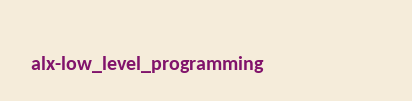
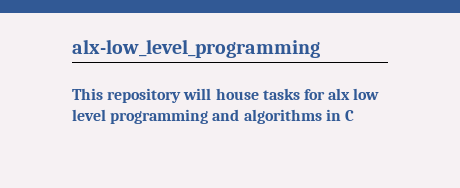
(264, 64) none -> [72,88,380,103] [72,109,354,124] // This repository will house tasks for alx low level programming and algorithms in C

